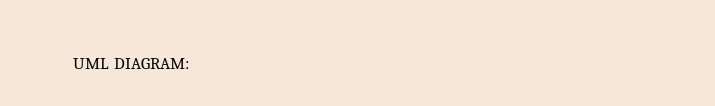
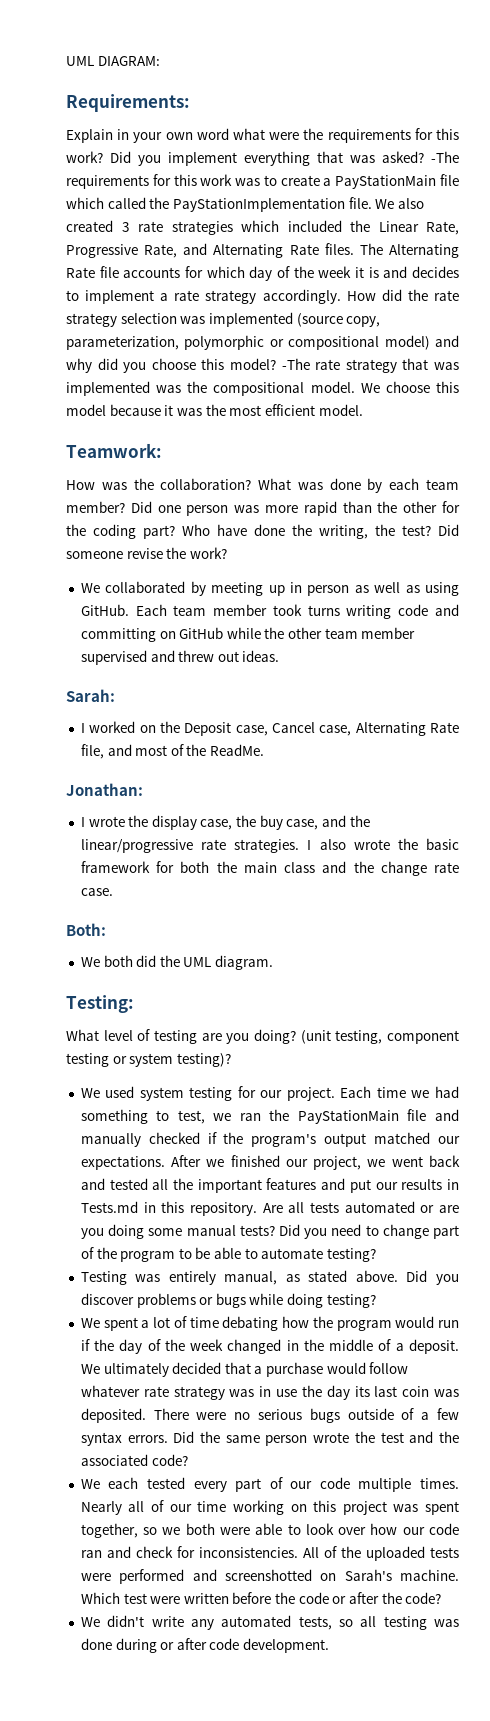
(189, 63) none -> [66,94,190,112] [66,128,459,143] [66,151,459,166] [66,174,459,189] [66,197,424,212] [66,220,459,235] [66,243,460,258] [66,266,459,281] [66,289,459,304] [66,312,381,327] [66,335,459,350] [66,358,460,373] [66,381,460,396] [66,404,363,416] [66,443,162,458] [66,478,459,493] [66,501,461,516] [66,524,459,539] [66,547,227,559] [80,581,460,596] [80,604,459,619] [80,627,416,642] [80,650,280,665] [66,689,115,702] [80,721,459,736] [80,744,265,759] [66,783,143,796] [80,815,370,830] [80,838,459,853] [80,861,459,876] [80,888,113,896] [66,923,106,936] [80,955,274,970] [66,995,134,1013] [66,1029,459,1044] [66,1053,231,1067] [80,1086,459,1101] [80,1109,460,1124] [80,1132,460,1147] [80,1155,460,1170] [80,1178,459,1193] [80,1201,460,1216] [80,1224,459,1239] [80,1247,377,1262] [80,1270,459,1285] [80,1293,376,1308] [80,1316,459,1331] [80,1339,459,1354] [80,1362,409,1377] [80,1385,459,1400] [80,1408,459,1423] [80,1431,459,1446] [80,1454,188,1466] [80,1477,459,1492] [80,1500,460,1515] [80,1523,460,1538] [80,1546,459,1561] [80,1569,459,1584] [80,1592,442,1604] [80,1615,460,1630] [80,1638,330,1653] // Requirements: // Explain in your own word what were the requirements for this work? Did you implement everything that was asked? -The requirements for this work was to create a PayStationMain file which called the PayStationImplementation file. We also created 3 rate strategies which included the Linear Rate, Progressive Rate, and Alternating Rate files. The Alternating Rate file accounts for which day of the week it is and decides to implement a rate strategy accordingly. How did the rate strategy selection was implemented (source copy, parameterization, polymorphic or compositional model) and why did you choose this model? -The rate strategy that was implemented was the compositional model. We choose this model because it was the most efficient model. // Teamwork: // How was the collaboration? What was done by each team member? Did one person was more rapid than the other for the coding part? Who have done the writing, the test? Did someone revise the work? // We collaborated by meeting up in person as well as using GitHub. Each team member took turns writing code and committing on GitHub while the other team member supervised and threw out ideas. // Sarah: // I worked on the Deposit case, Cancel case, Alternating Rate file, and most of the ReadMe. // Jonathan: // I wrote the display case, the buy case, and the linear/progressive rate strategies. I also wrote the basic framework for both the main class and the change rate case. // Both: // We both did the UML diagram. // Testing: // What level of testing are you doing? (unit testing, component testing or system testing)? // We used system testing for our project. Each time we had something to test, we ran the PayStationMain file and manually checked if the program's output matched our expectations. After we finished our project, we went back and tested all the important features and put our results in Tests.md in this repository. Are all tests automated or are you doing some manual tests? Did you need to change part of the program to be able to automate testing? // Testing was entirely manual, as stated above. Did you discover problems or bugs while doing testing? // We spent a lot of time debating how the program would run if the day of the week changed in the middle of a deposit. We ultimately decided that a purchase would follow whatever rate strategy was in use the day its last coin was deposited. There were no serious bugs outside of a few syntax errors. Did the same person wrote the test and the associated code? // We each tested every part of our code multiple times. Nearly all of our time working on this project was spent together, so we both were able to look over how our code ran and check for inconsistencies. All of the uploaded tests were performed and screenshotted on Sarah's machine. Which test were written before the code or after the code? // We didn't write any automated tests, so all testing was done during or after code development.

